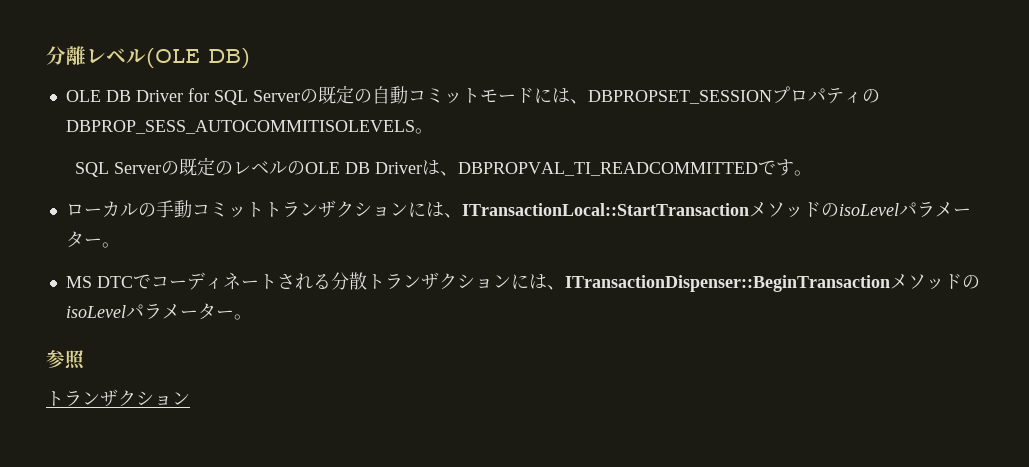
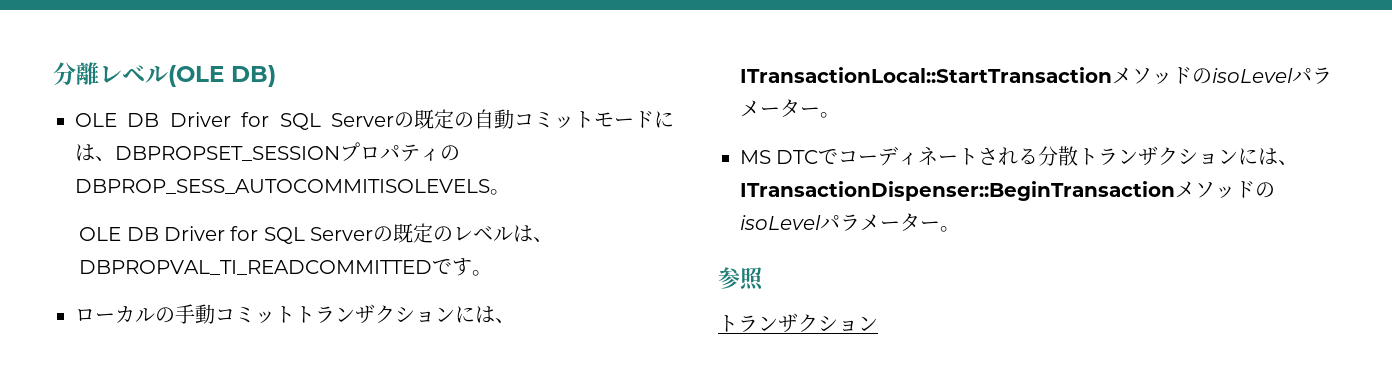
(433, 131) none -> [79,226,259,241] OLE DB Driver for
[287,161,423,175] のOLE DB Driver -> (514, 234) none

